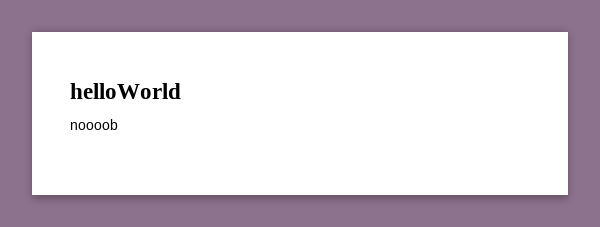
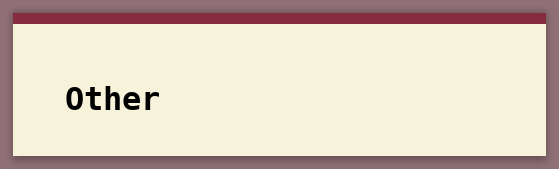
[70,83,181,99] [70,119,118,130] helloWorld // noooob -> [65,86,160,110] Other

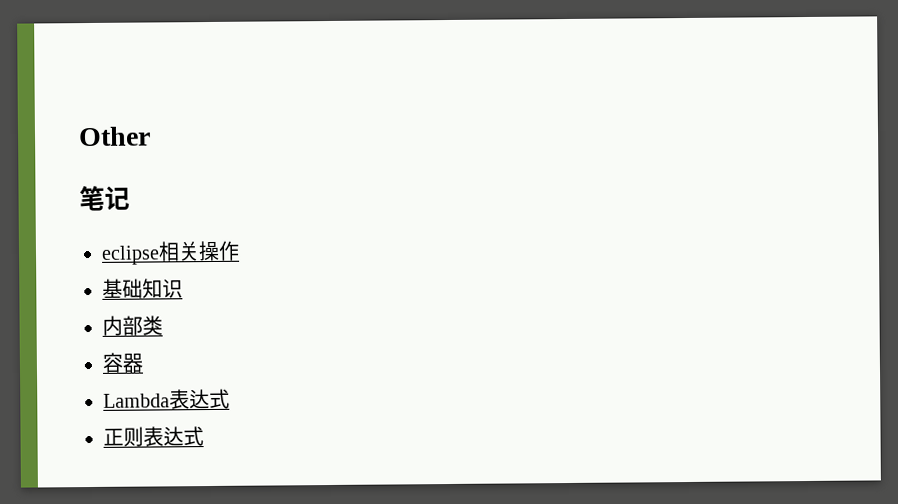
(160, 98) none -> [79,185,130,212] [101,240,240,265] [102,278,183,299] [102,315,163,336] [102,352,143,373] [103,388,230,410] [103,426,204,447] // 笔记 // eclipse相关操作 // 基础知识 // 内部类 // 容器 // Lambda表达式 // 正则表达式

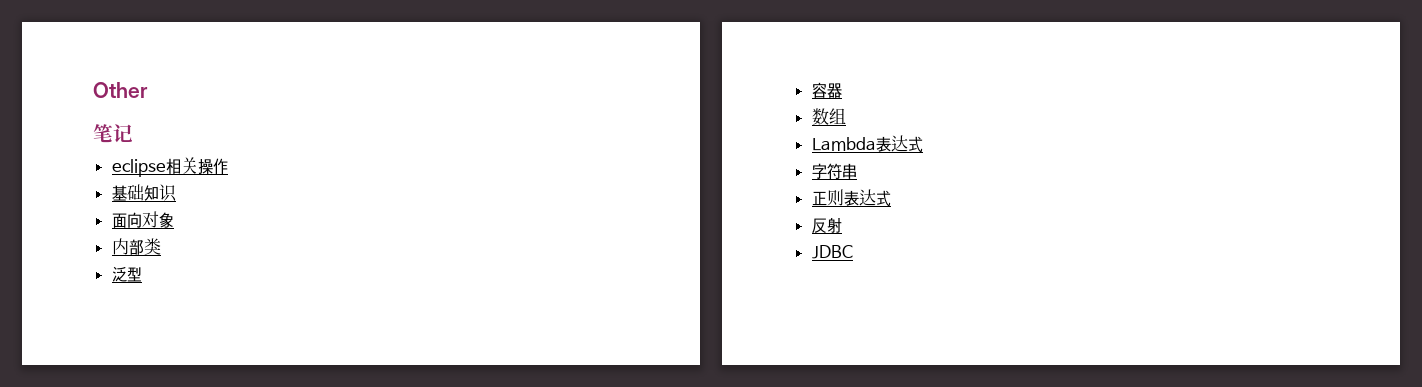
(183, 289) none -> [111,211,174,228] // 面向对象
(163, 325) none -> [111,266,142,282] // 泛型
(143, 363) none -> [811,108,846,125] // 数组
(230, 399) none -> [811,163,857,179] // 字符串
(204, 436) none -> [811,217,842,234] [811,245,853,259] // 反射 // JDBC

